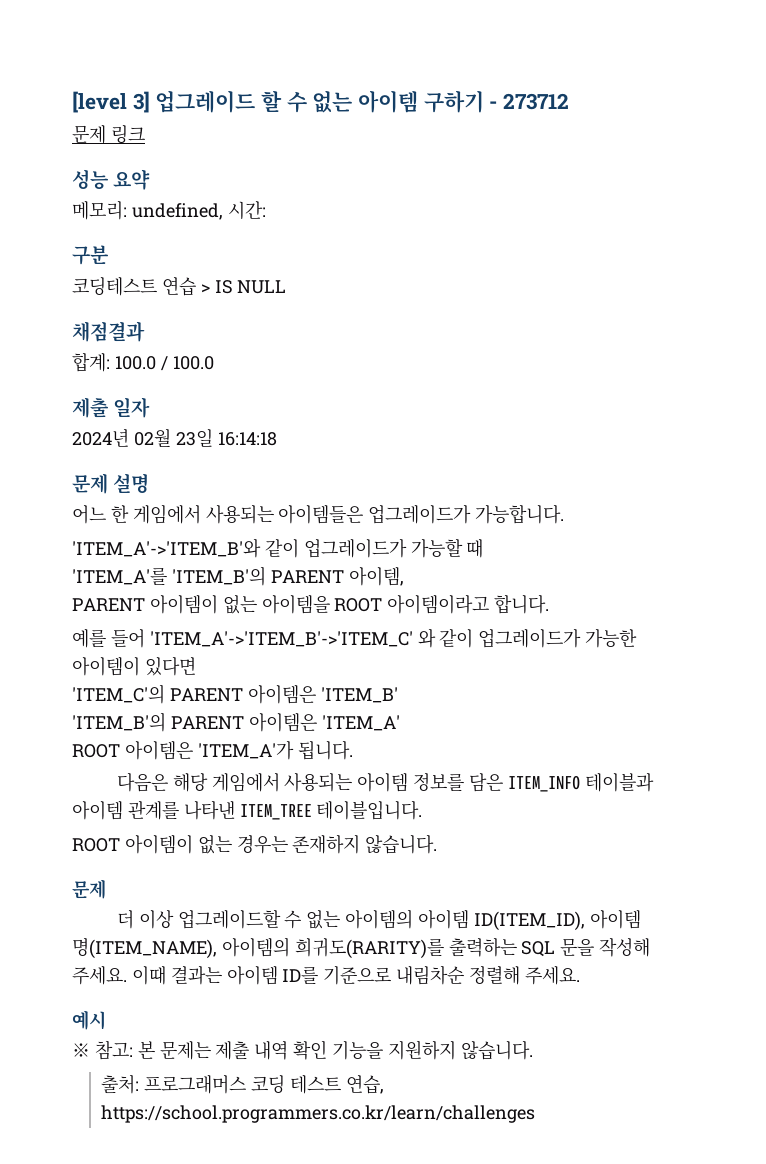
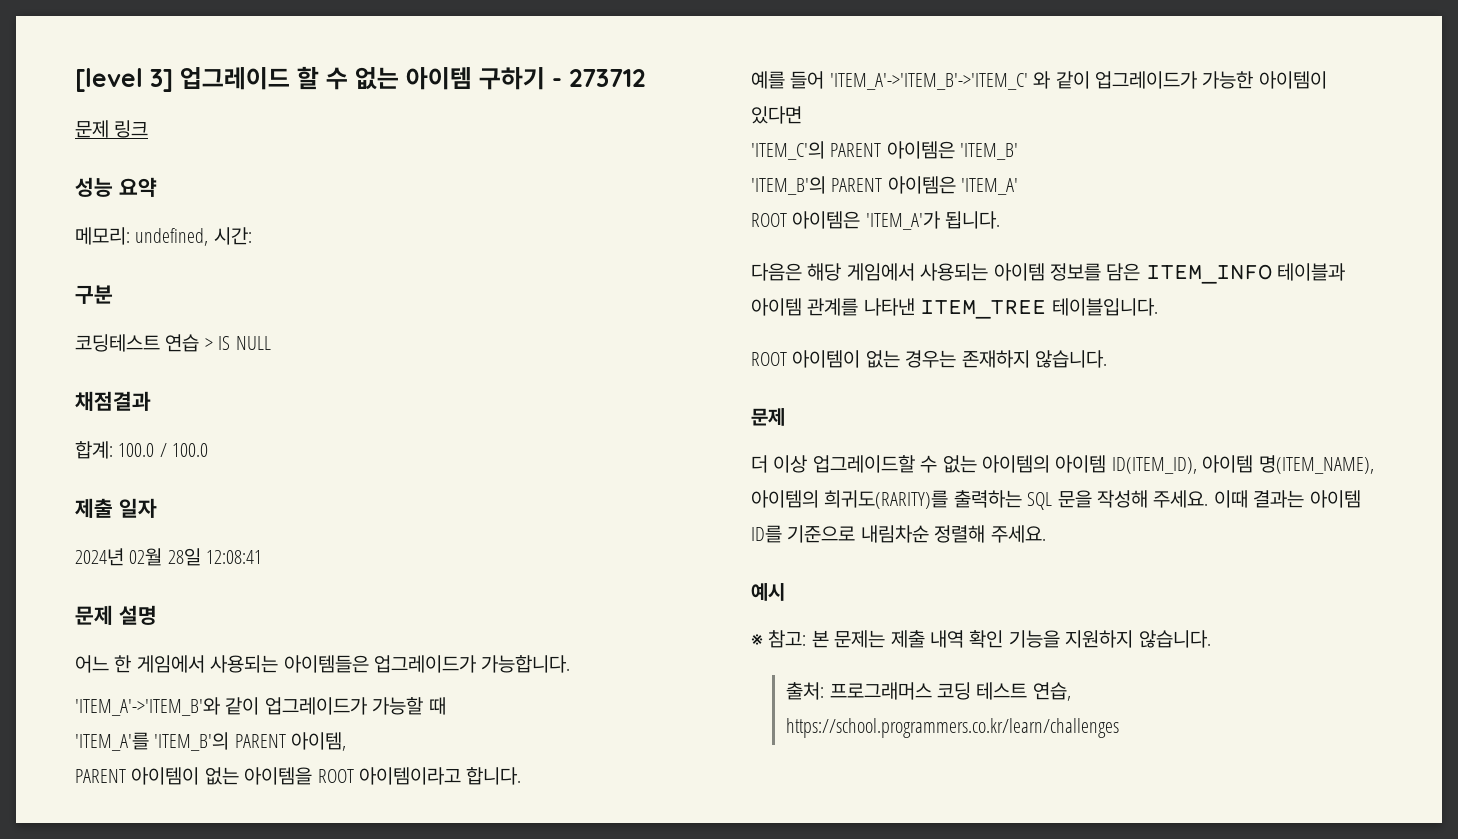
[175,429,277,447] 23일 16:14:18 -> [167,548,263,566] 28일 12:08:41

